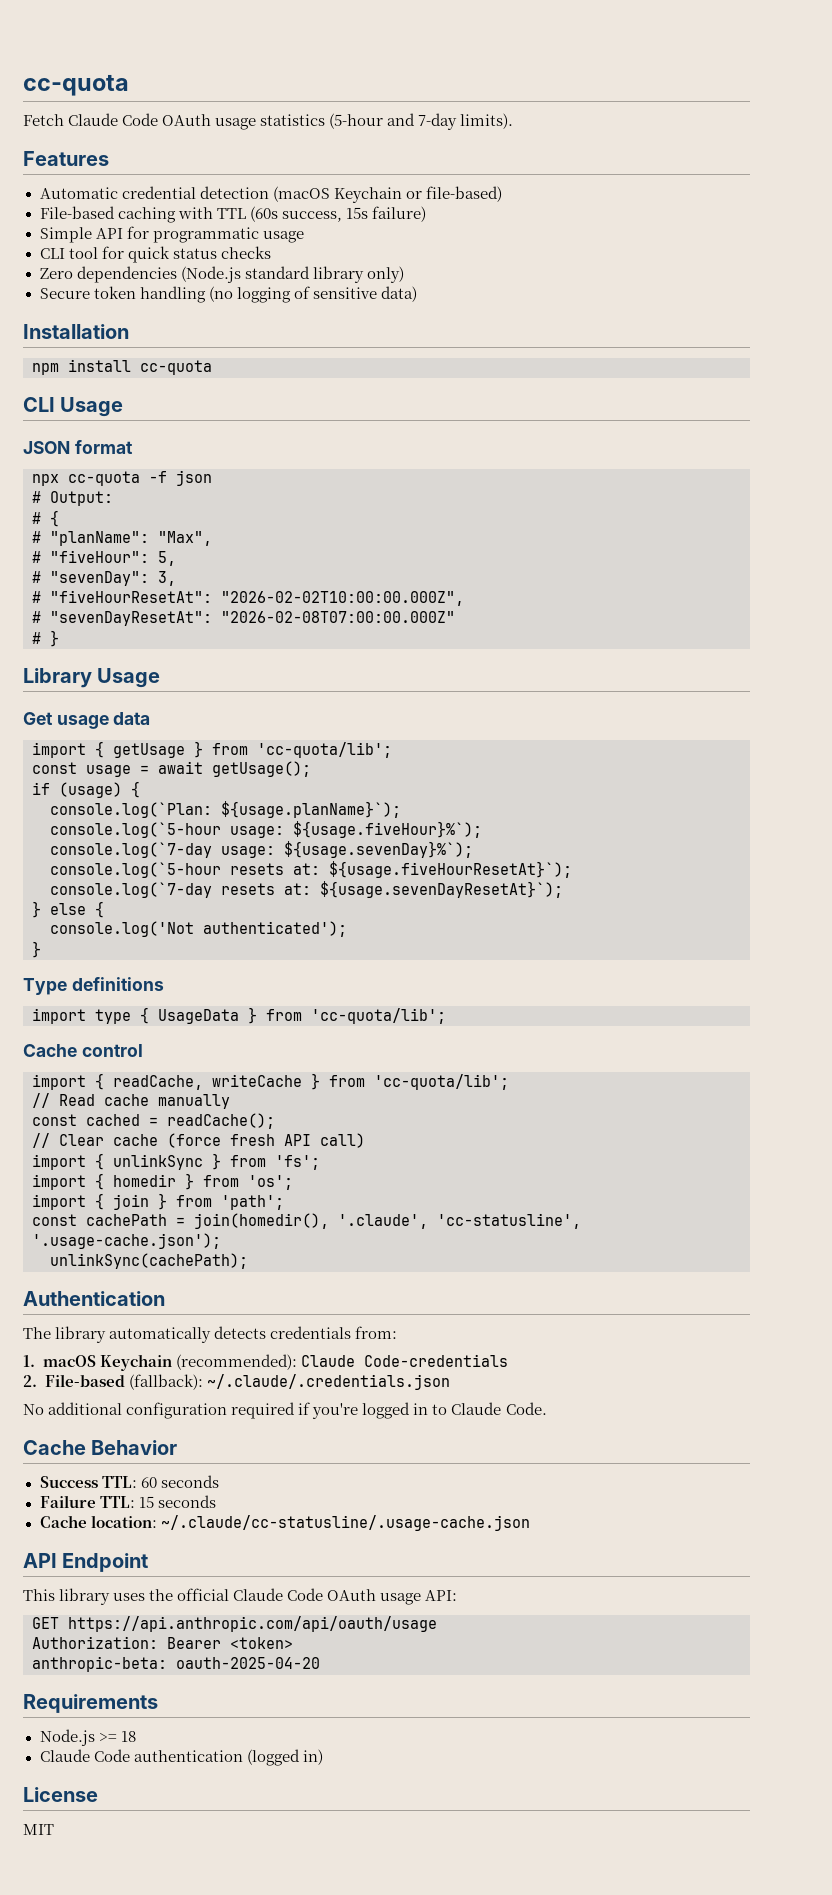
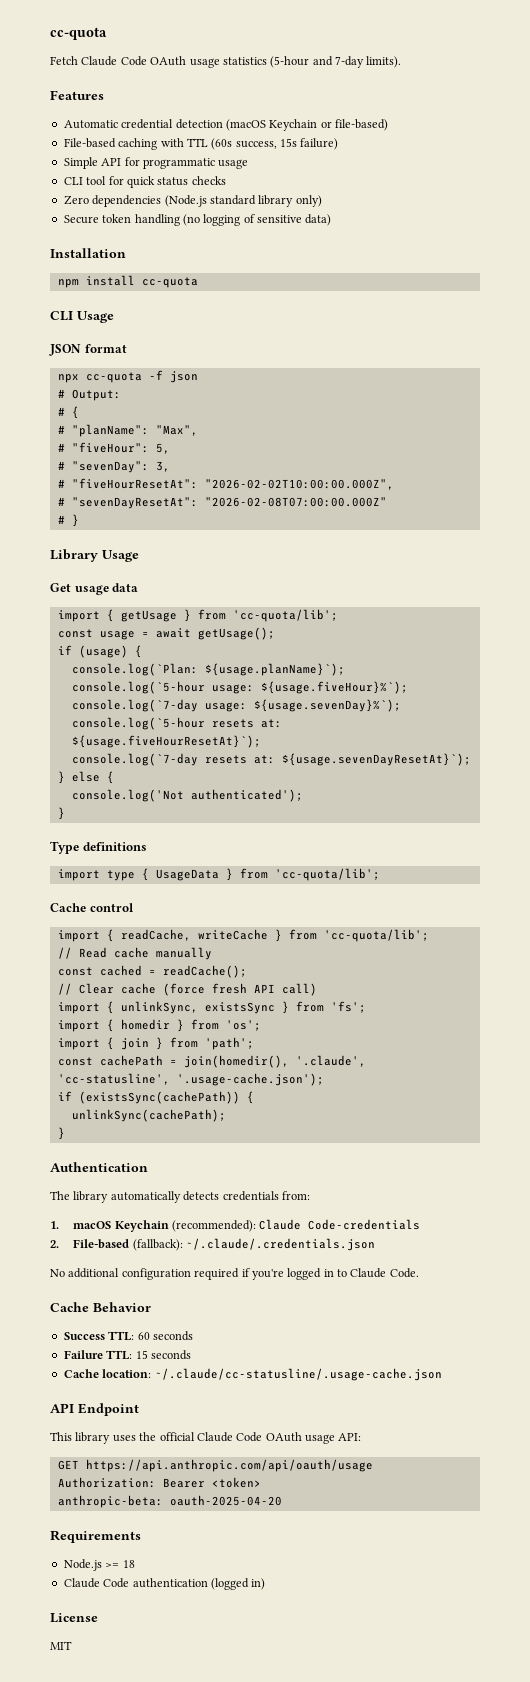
[113,1154,203,1170] unlinkSync -> [120,1001,275,1014] unlinkSync, existsSync
(221, 1241) none -> [57,1091,254,1104] // if (existsSync(cachePath)) {
(248, 1261) none -> [57,1127,65,1140] // }

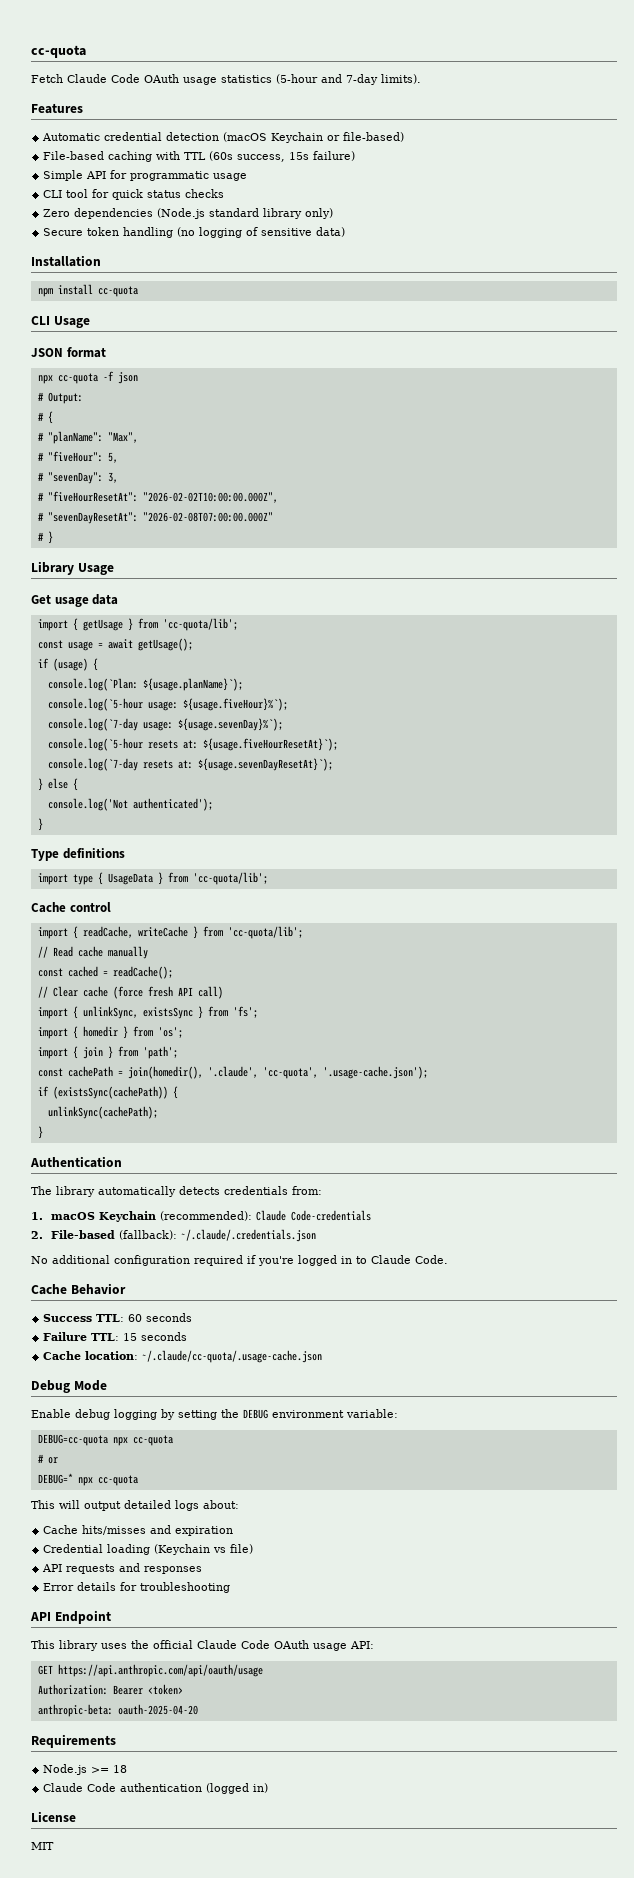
[57,1073,170,1085] 'cc-statusline', -> [262,1067,318,1079] 'cc-quota',
[154,1368,442,1381] ~/.claude/cc-statusline/.usage-cache.json -> [142,1350,323,1363] [31,1380,107,1393] [31,1409,398,1420] [37,1434,173,1446] [37,1454,58,1464] [37,1473,138,1486] [31,1500,239,1511] [43,1525,234,1536] [43,1544,254,1555] [42,1563,203,1574] [43,1582,231,1593] ~/.claude/cc-quota/.usage-cache.json // Debug Mode // Enable debug logging by setting the DEBUG environment variable: // DEBUG=cc-quota npx cc-quota // # or // DEBUG=* npx cc-quota // This will output detailed logs about: // Cache hits/misses and expiration // Credential loading (Keychain vs file) // API requests and responses // Error details for troubleshooting

